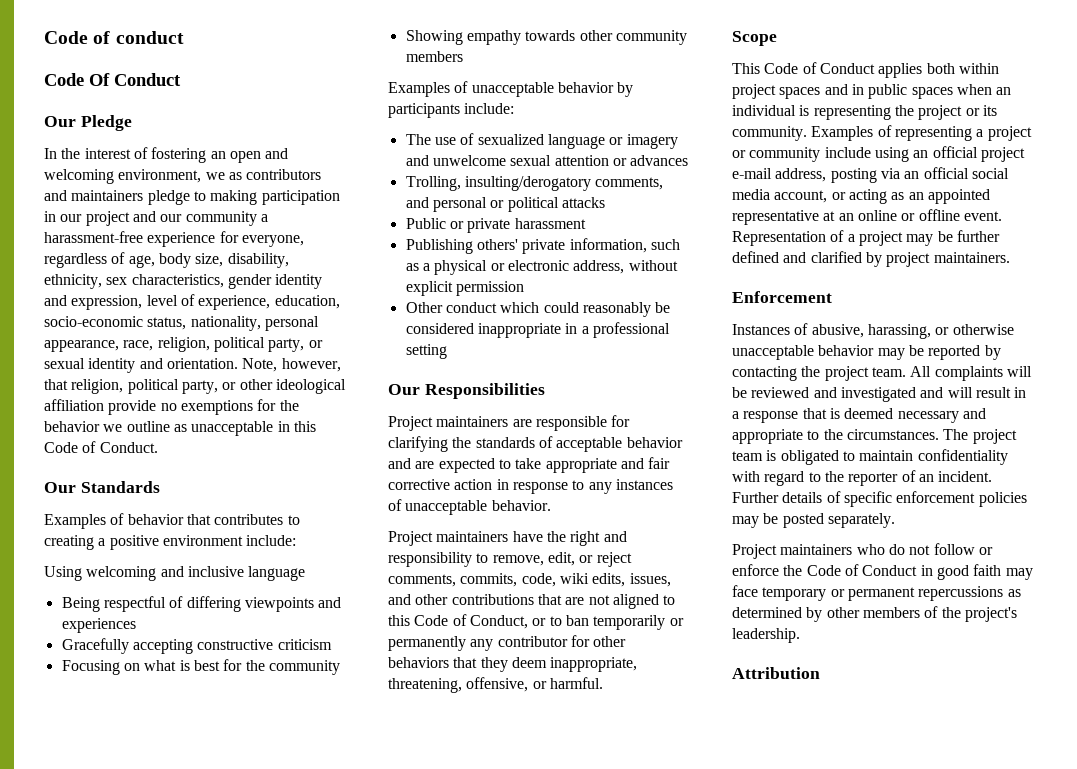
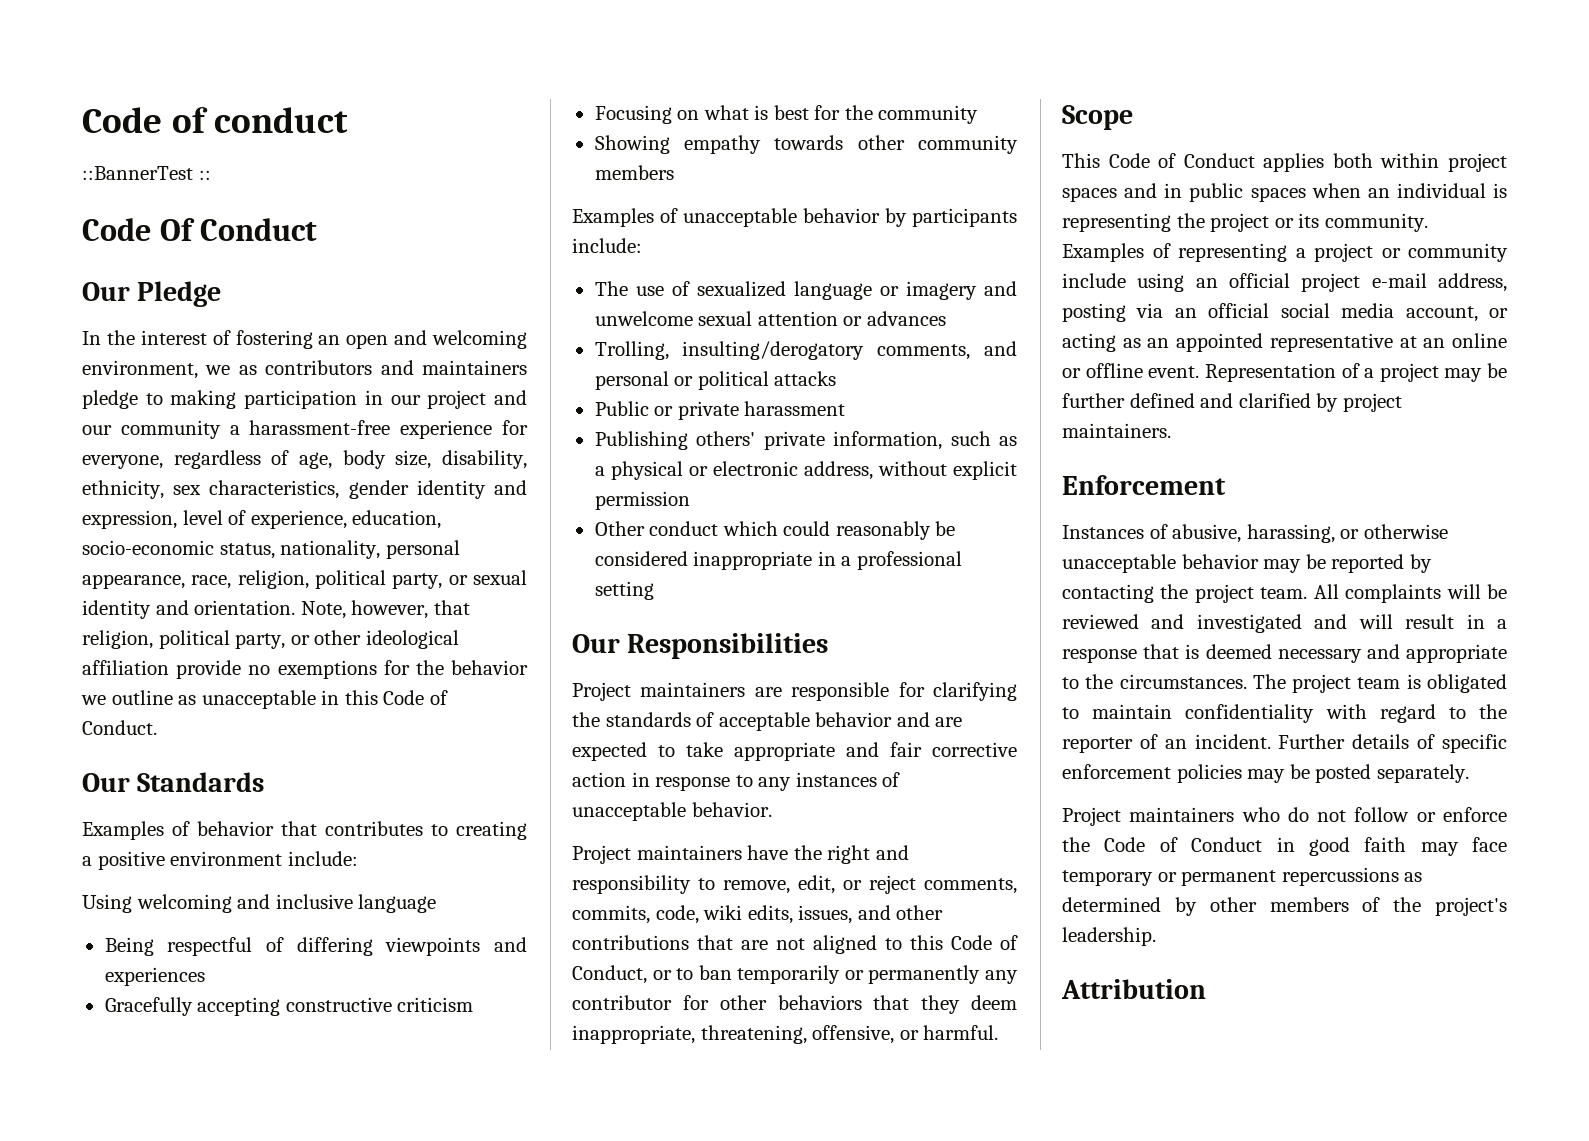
(184, 37) none -> [82,166,211,180] // ::BannerTest ::

